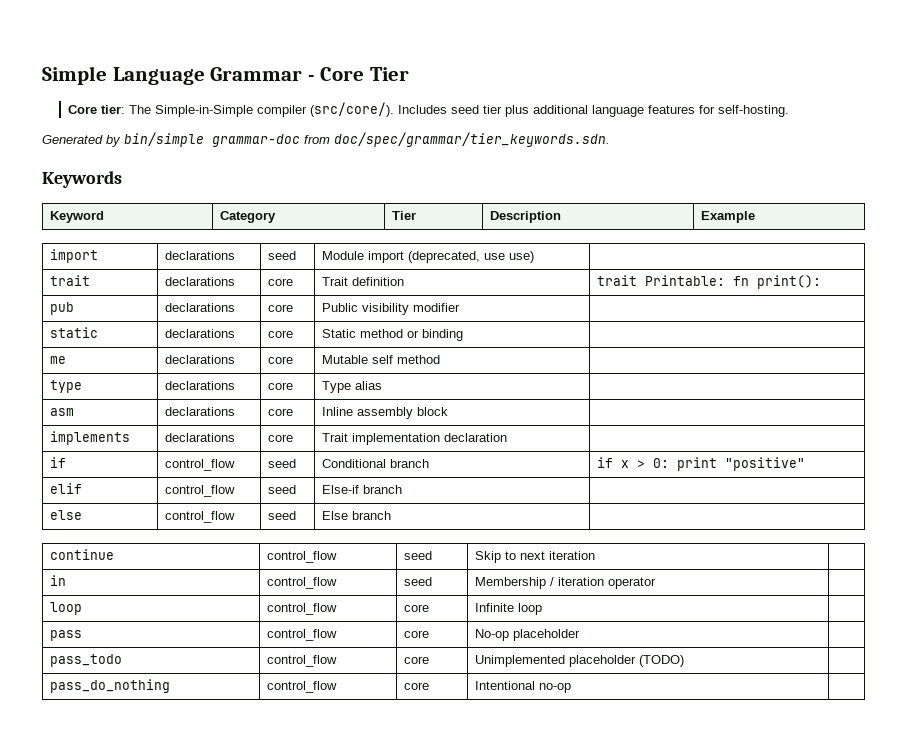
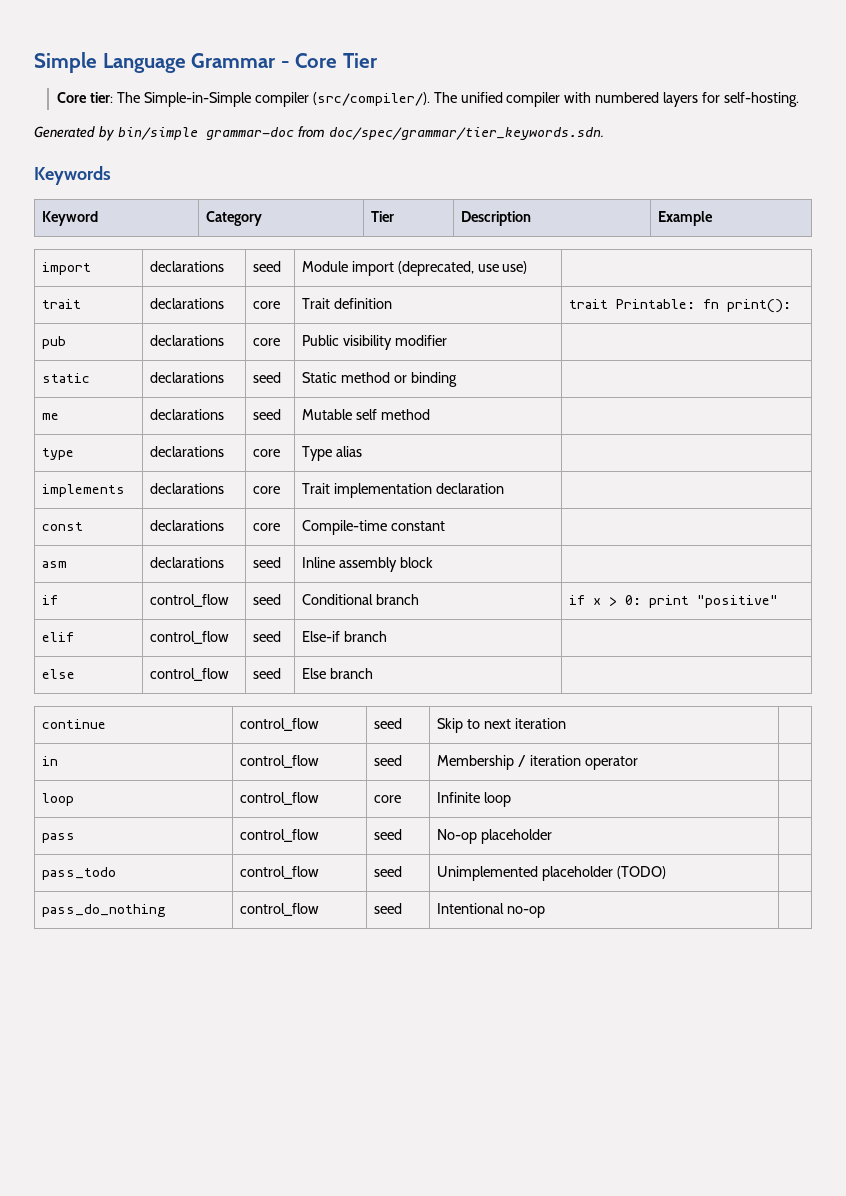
[309,102,695,117] (src/core/). Includes seed tier plus additional language features -> [312,92,699,107] (src/compiler/). The unified compiler with numbered layers
[267,330,293,338] core -> [252,372,281,383] seed
[267,356,293,364] core -> [252,409,281,420] seed
[49,408,74,416] [164,407,235,416] [267,408,293,416] [321,407,448,419] // asm | declarations | core | Inline assembly block | -> (362, 451) none
(507, 437) none -> [41,522,83,531] [149,520,224,531] [252,523,280,531] [301,520,445,535] [41,561,67,568] [149,557,224,568] [252,557,281,568] [301,557,433,572] // const | declarations | core | Compile-time constant | // asm | declarations | seed | Inline assembly block |
[403,630,429,638] core -> [373,829,402,840] seed
[403,656,429,664] core -> [373,866,402,877] seed
[403,682,429,690] core -> [373,903,402,914] seed

